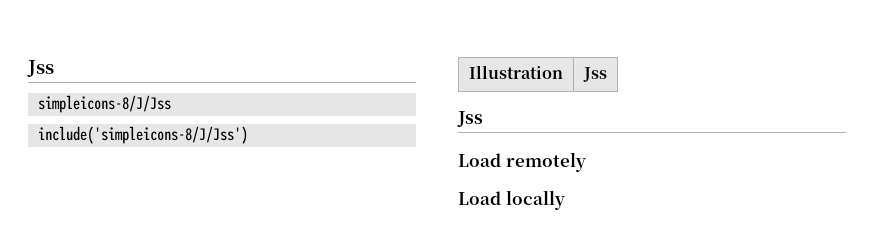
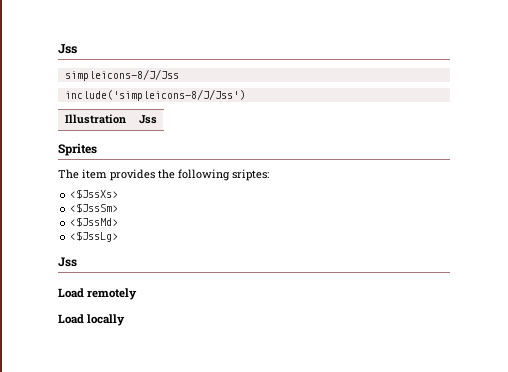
(607, 74) none -> [58,143,97,156] [58,169,269,181] [70,189,119,199] [70,203,119,213] [70,217,119,227] [70,231,119,242] // Sprites // The item provides the following sriptes: // <$JssXs> // <$JssSm> // <$JssMd> // <$JssLg>

